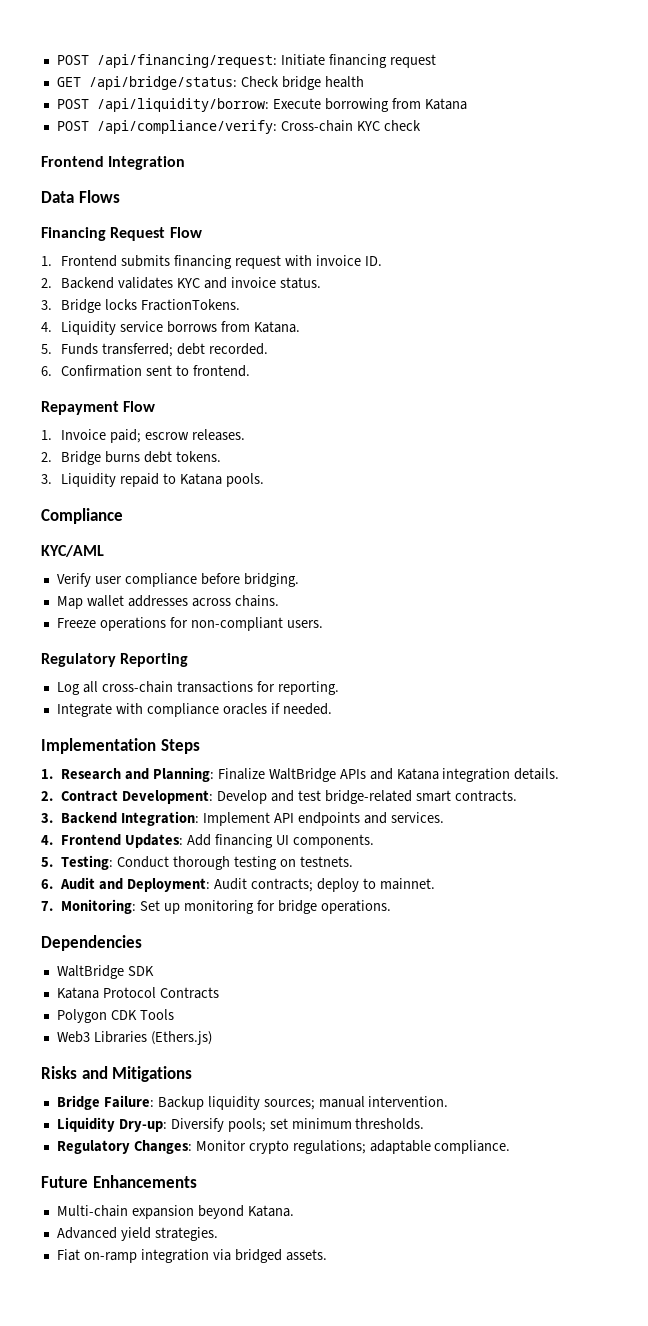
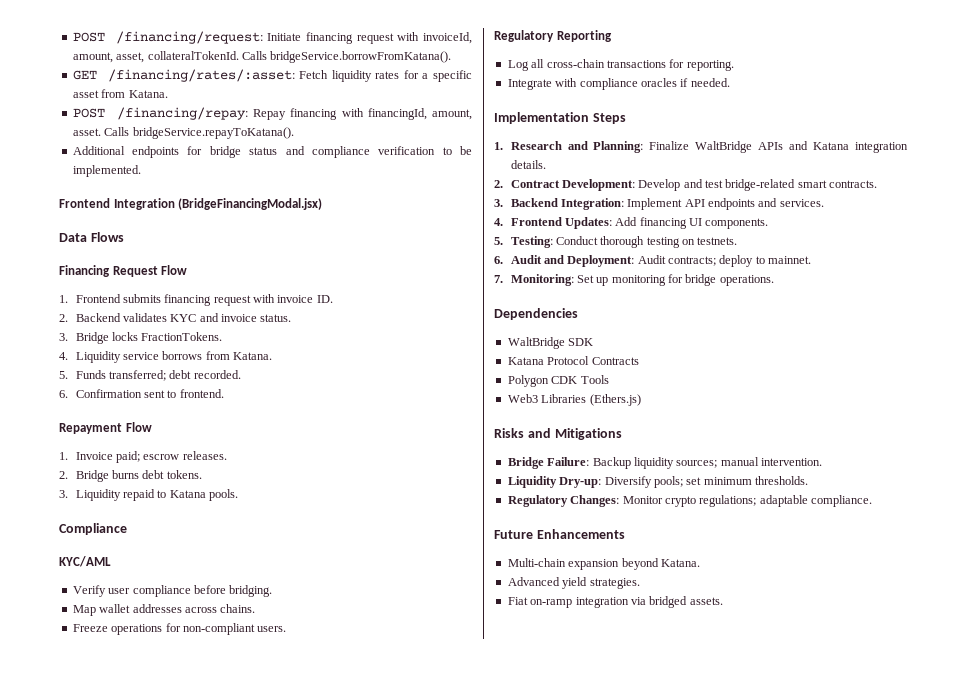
[56,54,277,68] POST /api/financing/request: -> [72,31,263,44] POST /financing/request:
[56,76,364,90] [56,98,467,112] [56,120,421,134] // GET /api/bridge/status: Check bridge health // POST /api/liquidity/borrow: Execute borrowing from Katana // POST /api/compliance/verify: Cross-chain KYC check -> [397,32,472,44] [72,51,452,63] [72,69,472,82] [72,89,168,98] [72,107,472,120] [72,127,294,139] [72,146,472,158] [72,165,141,177] with invoiceId, amount, asset, collateralTokenId. Calls bridgeService.borrowFromKatana(). // GET /financing/rates/:asset: Fetch liquidity rates for a specific asset from Katana. // POST /financing/repay: Repay financing with financingId, amount, asset. Calls bridgeService.repayToKatana(). // Additional endpoints for bridge status and compliance verification to be implemented.
(186, 163) none -> [178,198,323,210] (BridgeFinancingModal.jsx)

